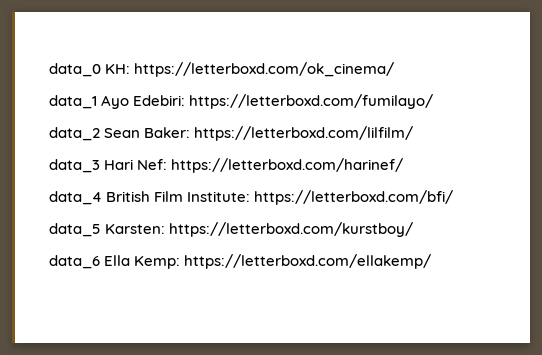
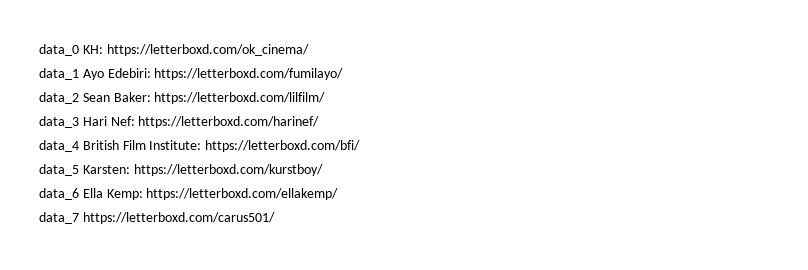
(432, 261) none -> [39,212,275,224] // data_7 https://letterboxd.com/carus501/

